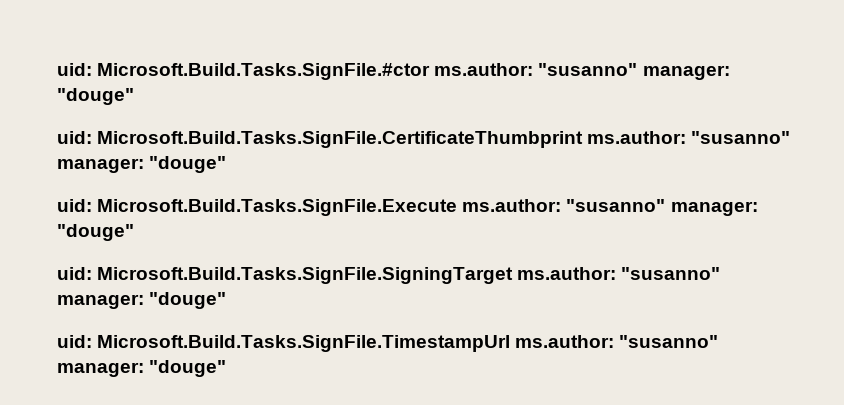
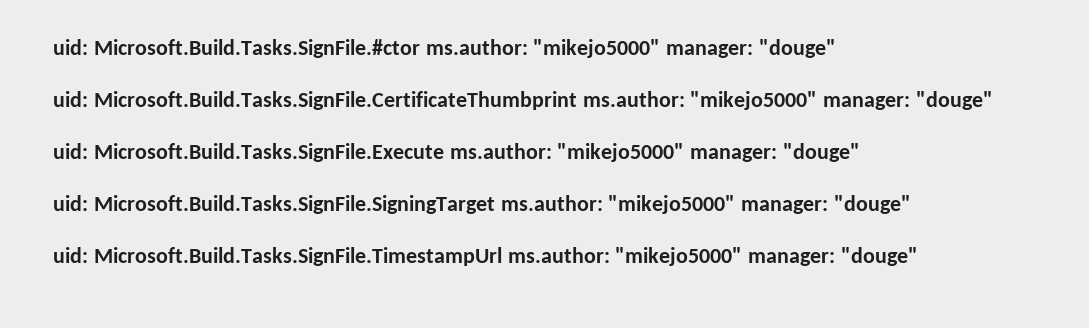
[538,63,638,76] "susanno" -> [533,39,661,58] "mikejo5000"
[691,131,791,144] "susanno" -> [690,91,818,110] "mikejo5000"
[566,199,666,212] "susanno" -> [557,143,685,162] "mikejo5000"
[621,267,721,280] "susanno" -> [608,195,736,214] "mikejo5000"
[619,335,719,348] "susanno" -> [615,247,743,266] "mikejo5000"

